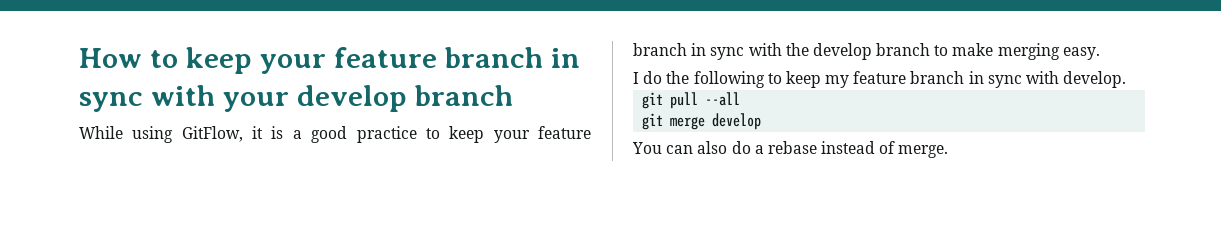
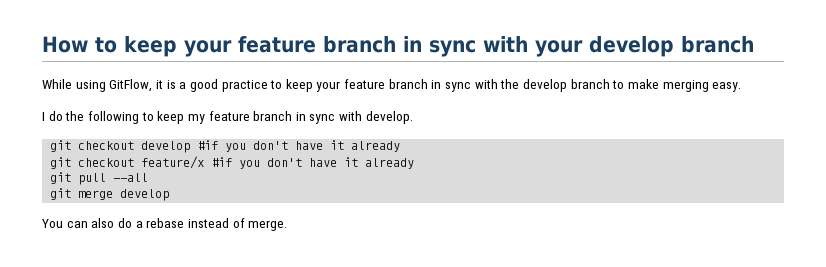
(1127, 79) none -> [50,140,401,153] [50,156,415,169] // git checkout develop #if you don't have it already // git checkout feature/x #if you don't have it already

